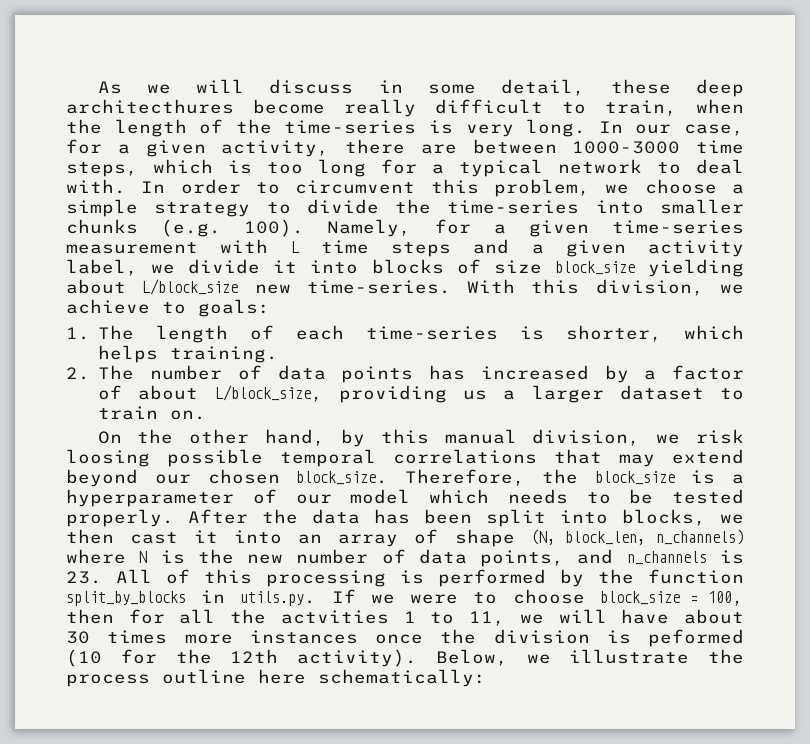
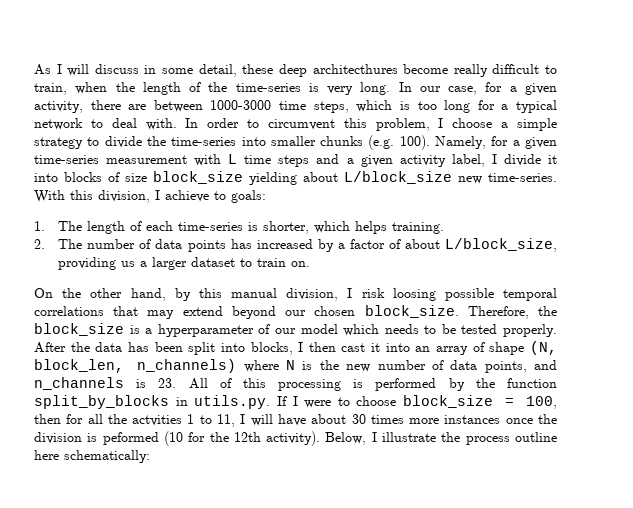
[146,84,171,94] we -> [56,64,62,74] I
[605,184,630,194] we -> [438,118,444,128] I
[151,264,176,274] we -> [491,154,497,164] I
[720,284,744,294] we -> [155,190,160,200] I
[656,434,681,444] we -> [347,288,353,298] I
[720,514,744,524] we -> [298,342,304,352] I
[370,594,395,604] we -> [292,396,298,406] I
[519,614,544,624] we -> [240,414,246,424] I
[526,654,551,664] we -> [371,432,377,442] I

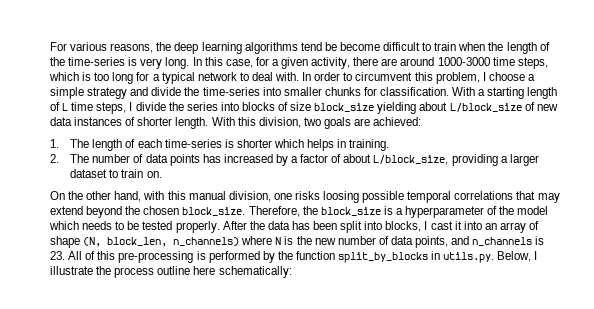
[34,64,488,77] As I will discuss in some detail, these deep architecthures become really -> [50,42,380,54] For various reasons, the deep learning algorithms tend be become
[34,83,67,95] train, -> [434,42,457,51] train
[419,86,441,92] our -> [204,57,223,66] this
[153,100,203,112] between -> [400,57,435,66] around
[87,137,100,146] to -> [130,87,149,96] and
[368,135,558,150] [34,154,558,167] (e.g. 100). Namely, for a given time-series measurement with L time steps and a given activity label, I divide it -> [363,87,558,99] [50,102,218,114] for classification. With a starting length of L time steps, I divide the series
[458,173,557,184] [34,190,266,203] new time-series. With this division, I achieve to goals: -> [524,102,558,111] [50,117,422,129] of new data instances of shorter length. With this division, two goals are achieved:
[263,221,310,234] shorter, -> [236,139,272,148] shorter
(388, 227) none -> [337,139,347,148] in
[121,261,136,267] us -> (498, 160) none
[174,288,191,301] by -> [143,191,165,200] with
[347,288,385,298] I risk -> [273,191,320,200] one risks
[285,310,307,316] our -> [125,206,141,215] the
[274,328,296,334] our -> [499,206,515,215] the
[308,342,336,352] then -> (428, 225) none
[278,379,342,391] processing -> [118,251,194,263] pre-processing
[276,395,557,409] [34,414,557,427] [34,431,321,446] If I were to choose block_size = 100, then for all the actvities 1 to 11, I will have about 30 times more instances once the division is peformed (10 for the 12th activity). -> (495, 257) none

